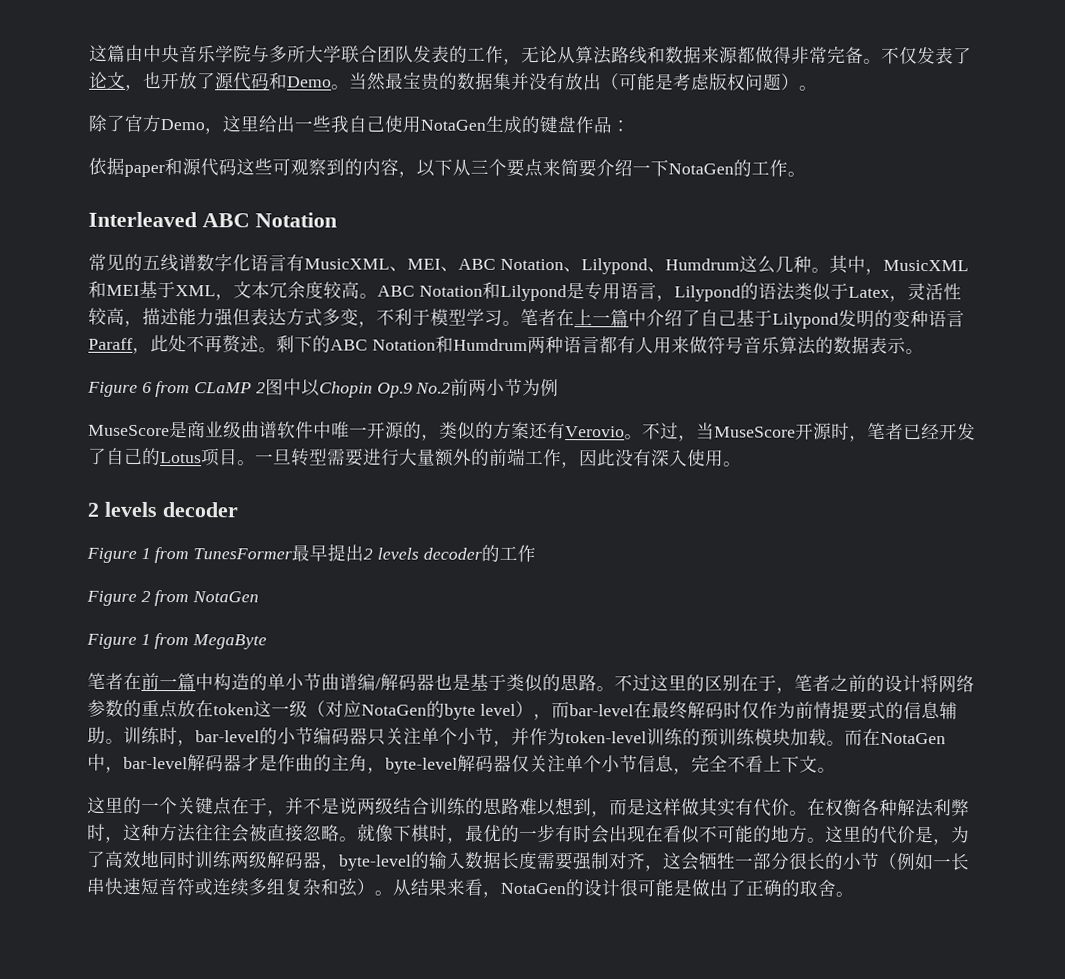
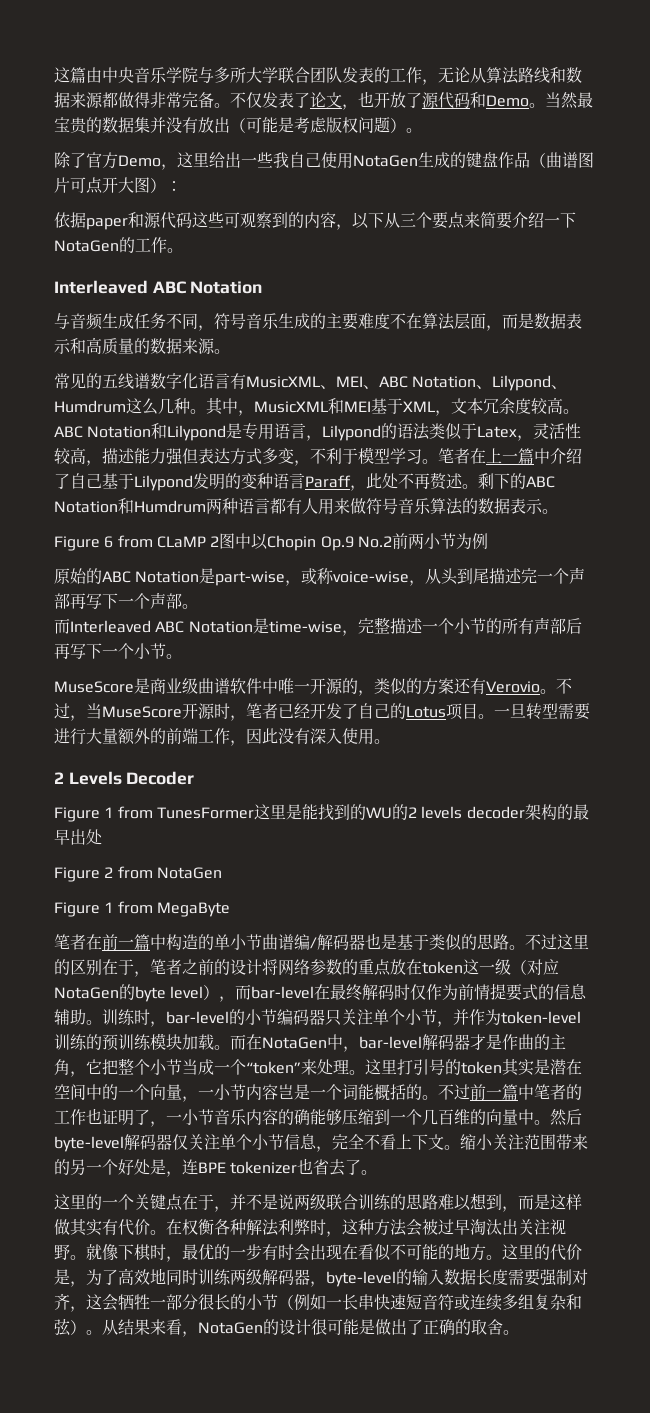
(612, 125) none -> [530,152,594,168] [54,177,166,194] （曲谱图片可点开大图）
(337, 220) none -> [54,313,582,331] [54,337,230,355] // 与音频生成任务不同，符号音乐生成的主要难度不在算法层面，而是数据表示和高质量的数据来源。
(560, 388) none -> [54,567,586,586] [54,592,198,609] [54,617,582,636] [54,643,182,659] // 原始的ABC Notation是part-wise，或称voice-wise，从头到尾描述完一个声部再写下一个声部。 // 而Interleaved ABC Notation是time-wise，完整描述一个小节的所有声部后再写下一个小节。
[104,501,238,518] levels decoder -> [68,771,195,785] Levels Decoder
[291,543,536,563] 最早提出2 levels decoder的工作 -> [253,804,589,821] [54,829,102,845] 这里是能找到的WU的2 levels decoder架构的最早出处
(386, 770) none -> [86,1058,582,1076] [54,1084,582,1102] [54,1108,582,1127] 它把整个小节当成一个“token”来处理。这里打引号的token其实是潜在空间中的一个向量，一小节内容岂是一个词能概括的。不过前一篇中笔者的工作也证明了，一小节音乐内容的确能够压缩到一个几百维的向量中。然后
(836, 770) none -> [460,1134,588,1150] [54,1158,378,1177] 缩小关注范围带来的另一个好处是，连BPE tokenizer也省去了。
[393,797,412,815] 结 -> [326,1194,342,1210] 联
[195,824,340,843] 往往会被直接忽略 -> [406,1219,566,1236] [54,1244,70,1260] 会被过早淘汰出关注视野

